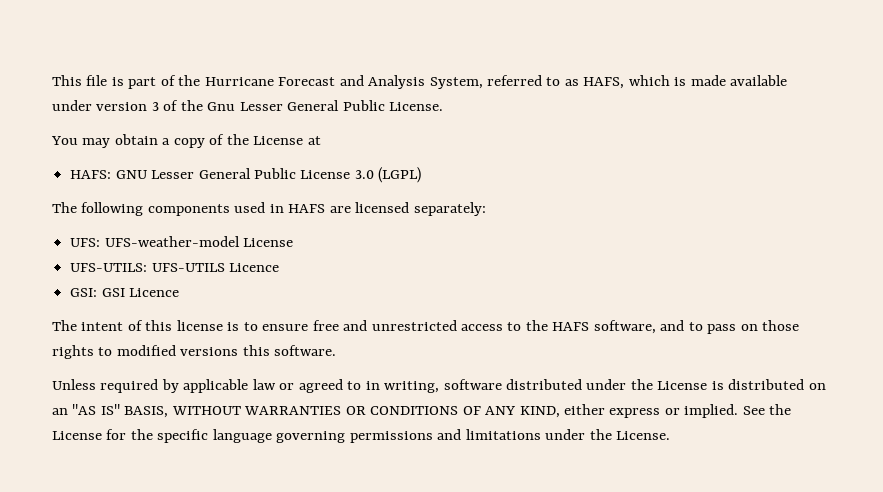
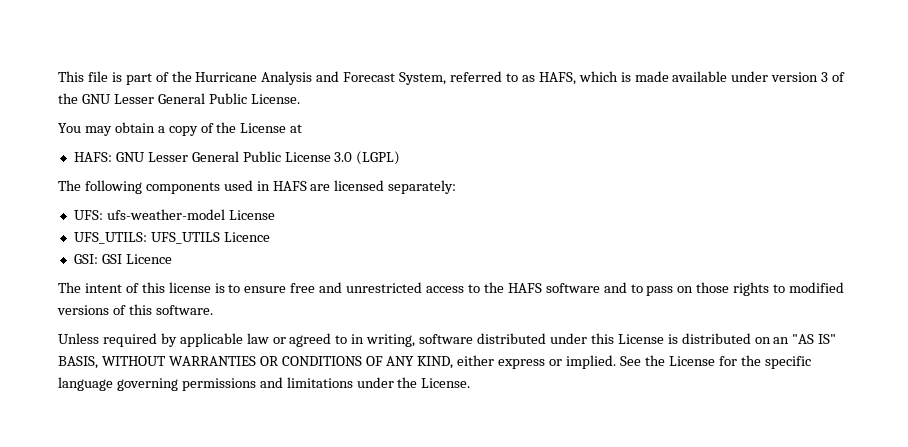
[278,75,426,89] Forecast and Analysis -> [261,71,396,85] Analysis and Forecast
[207,102,236,111] Gnu -> [81,94,111,104] GNU
[104,236,240,247] UFS-weather-model -> [106,209,225,220] ufs-weather-model
[70,263,225,272] UFS-UTILS: UFS-UTILS -> [73,232,220,244] UFS_UTILS: UFS_UTILS
[593,320,656,334] software, -> [545,283,600,293] software
(239, 351) none -> [112,305,126,315] of
[630,379,653,390] the -> [590,333,614,344] this

